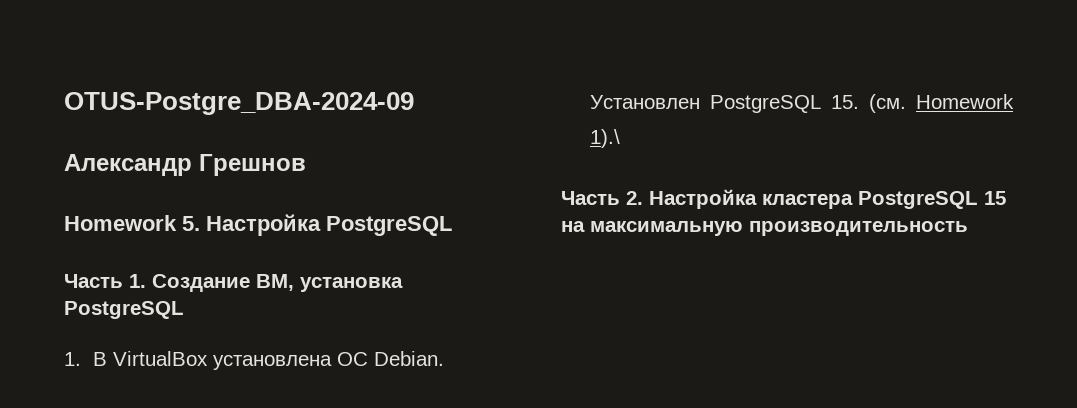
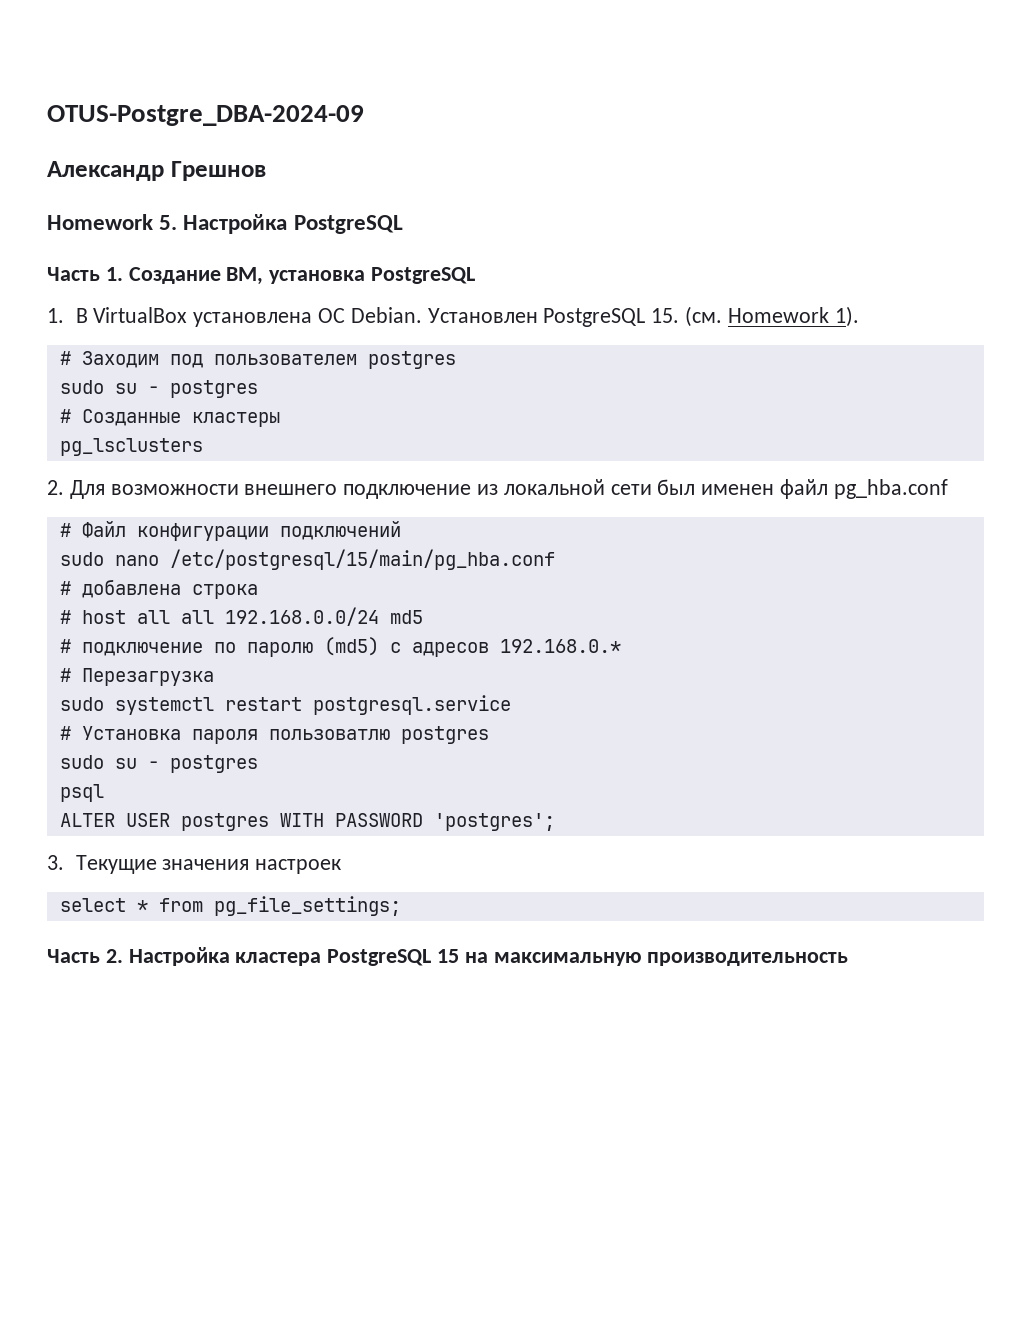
[589,129,620,148] 1).\ -> [834,306,859,327] [59,351,456,369] [59,380,258,398] [59,409,280,427] [59,438,203,456] [47,479,948,499] [59,521,401,541] [59,549,555,570] [59,580,258,599] [59,607,423,626] [59,637,621,657] [59,668,214,686] [59,695,511,715] [59,726,489,744] [59,755,258,773] [59,784,104,802] [59,813,555,831] [47,855,342,874] [59,896,401,916] 1). // # Заходим под пользователем postgres // sudo su - postgres // # Созданные кластеры // pg_lsclusters // 2. Для возможности внешнего подключение из локальной сети был именен файл pg_hba.conf // # Файл конфигурации подключений // sudo nano /etc/postgresql/15/main/pg_hba.conf // # добавлена строка // # host all all 192.168.0.0/24 md5 // # подключение по паролю (md5) с адресов 192.168.0.* // # Перезагрузка // sudo systemctl restart postgresql.service // # Установка пароля пользоватлю postgres // sudo su - postgres // psql // ALTER USER postgres WITH PASSWORD 'postgres'; // 3. Текущие значения настроек // select * from pg_file_settings;

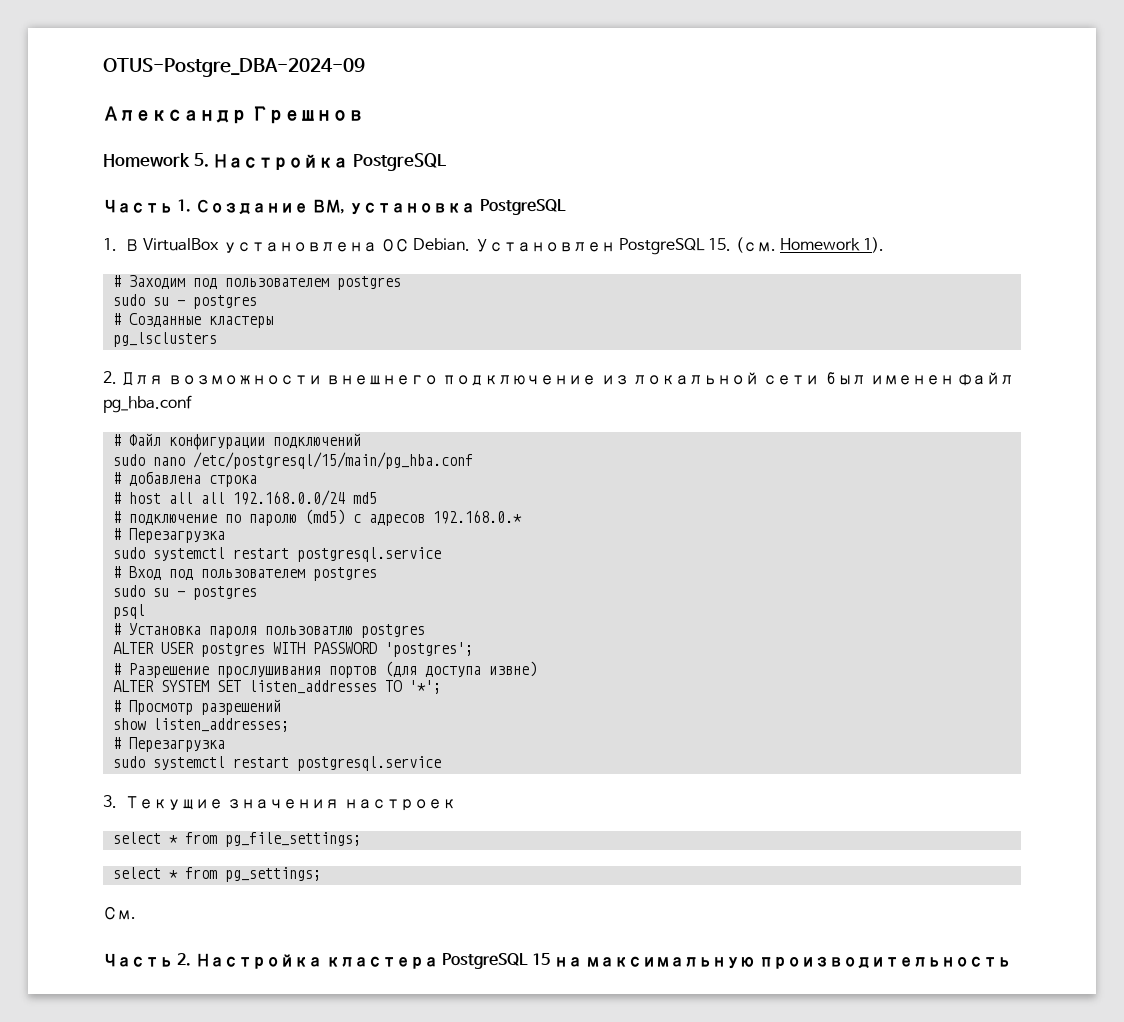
[81,726,390,744] Установка пароля пользоватлю -> [128,566,305,580] Вход под пользователем
(104, 793) none -> [112,623,425,638] // # Установка пароля пользоватлю postgres
(555, 822) none -> [112,661,537,678] [112,680,441,694] [112,699,281,715] [112,718,289,732] [112,737,225,752] [112,756,441,771] // # Разрешение прослушивания портов (для доступа извне) // ALTER SYSTEM SET listen_addresses TO '*'; // # Просмотр разрешений // show listen_addresses; // # Перезагрузка // sudo systemctl restart postgresql.service
(401, 906) none -> [112,867,321,882] [103,906,136,920] // select * from pg_settings; // См.

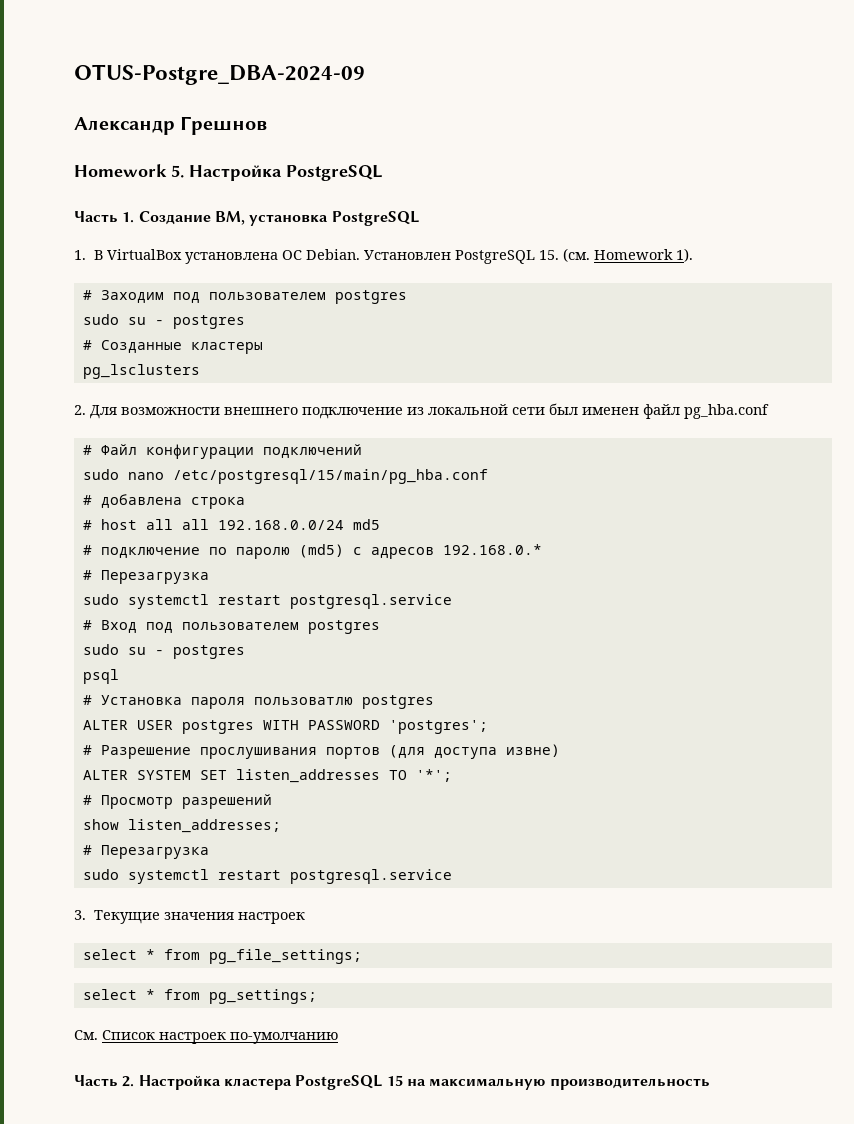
(136, 913) none -> [102,1030,338,1044] Список настроек по-умолчанию

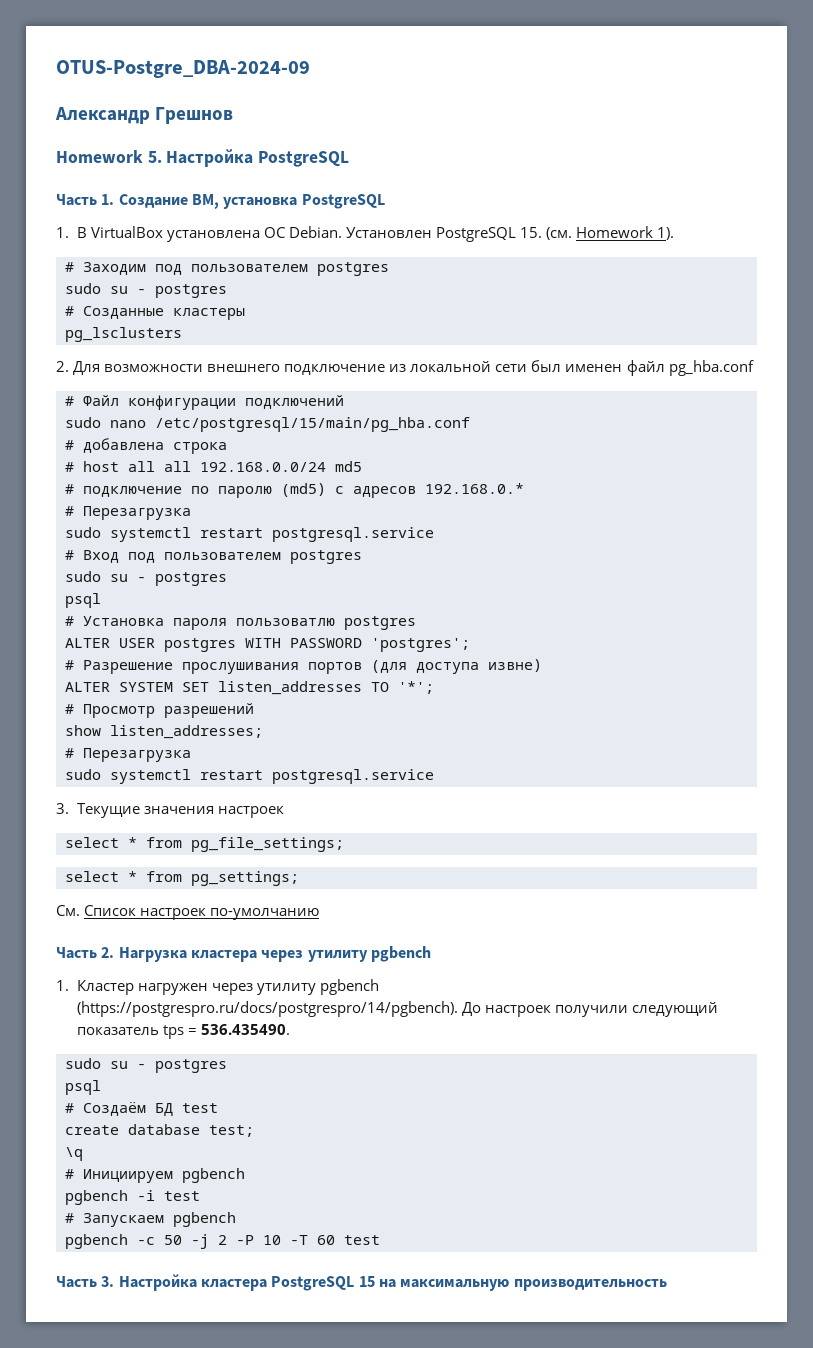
(135, 1081) none -> [118,946,431,962] [56,979,379,995] [76,1001,718,1017] [76,1024,290,1039] [65,1058,227,1073] [65,1080,101,1095] [65,1102,218,1116] [65,1124,254,1137] [65,1147,83,1161] [65,1168,245,1183] [65,1190,200,1205] [65,1212,236,1227] [65,1234,380,1249] [56,1276,115,1288] Нагрузка кластера через утилиту pgbench // 1. Кластер нагружен через утилиту pgbench (https://postgrespro.ru/docs/postgrespro/14/pgbench). До настроек получили следующий показатель tps = 536.435490. // sudo su - postgres // psql // # Создаём БД test // create database test; // \q // # Инициируем pgbench // pgbench -i test // # Запускаем pgbench // pgbench -c 50 -j 2 -P 10 -T 60 test // Часть 3.

